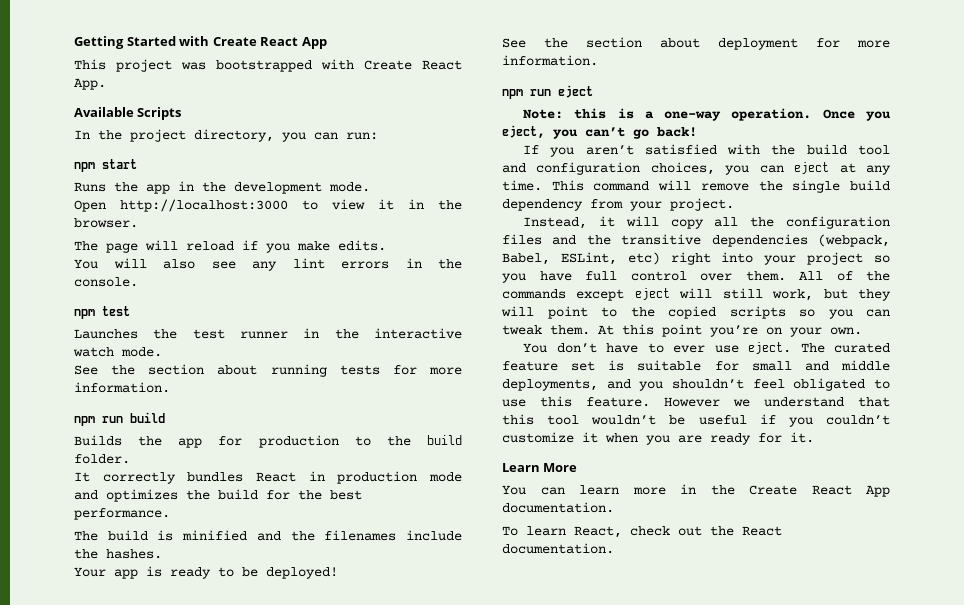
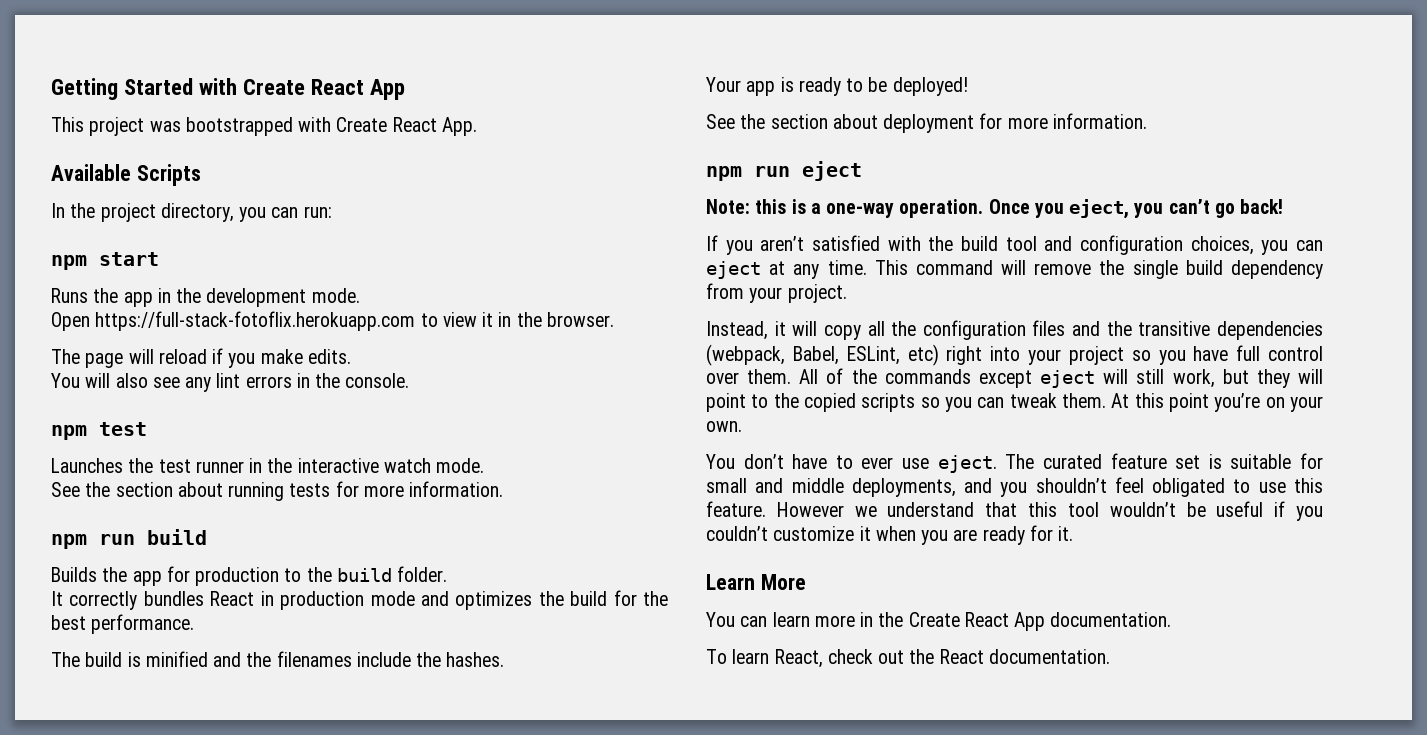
[120,199,288,212] http://localhost:3000 -> [95,311,416,331] https://full-stack-fotoflix.herokuapp.com

